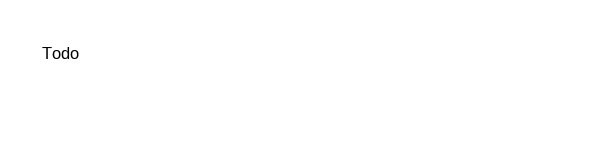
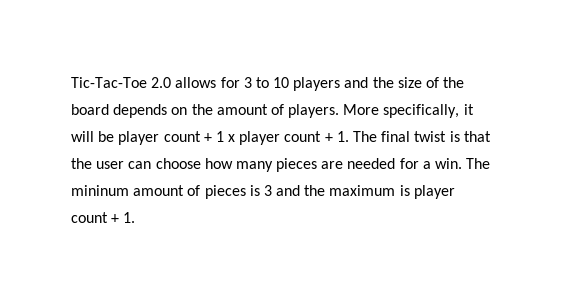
[42,47,79,59] Todo -> [71,77,465,91] [71,104,474,118] [71,131,491,145] [71,158,491,172] [71,185,455,199] [71,212,136,223] Tic-Tac-Toe 2.0 allows for 3 to 10 players and the size of the board depends on the amount of players. More specifically, it will be player count + 1 x player count + 1. The final twist is that the user can choose how many pieces are needed for a win. The mininum amount of pieces is 3 and the maximum is player count + 1.

